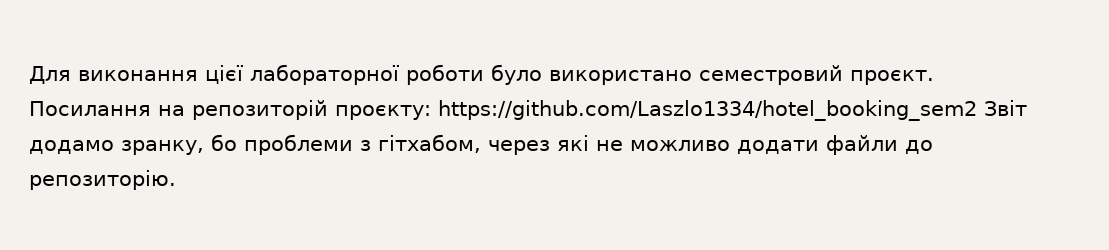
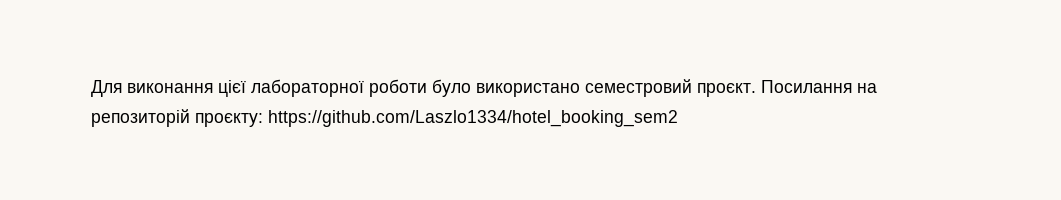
[984,100,1027,116] [29,134,933,155] [29,170,176,190] Звіт додамо зранку, бо проблеми з гітхабом, через які не можливо додати файли до репозиторію. -> (678, 118) none

